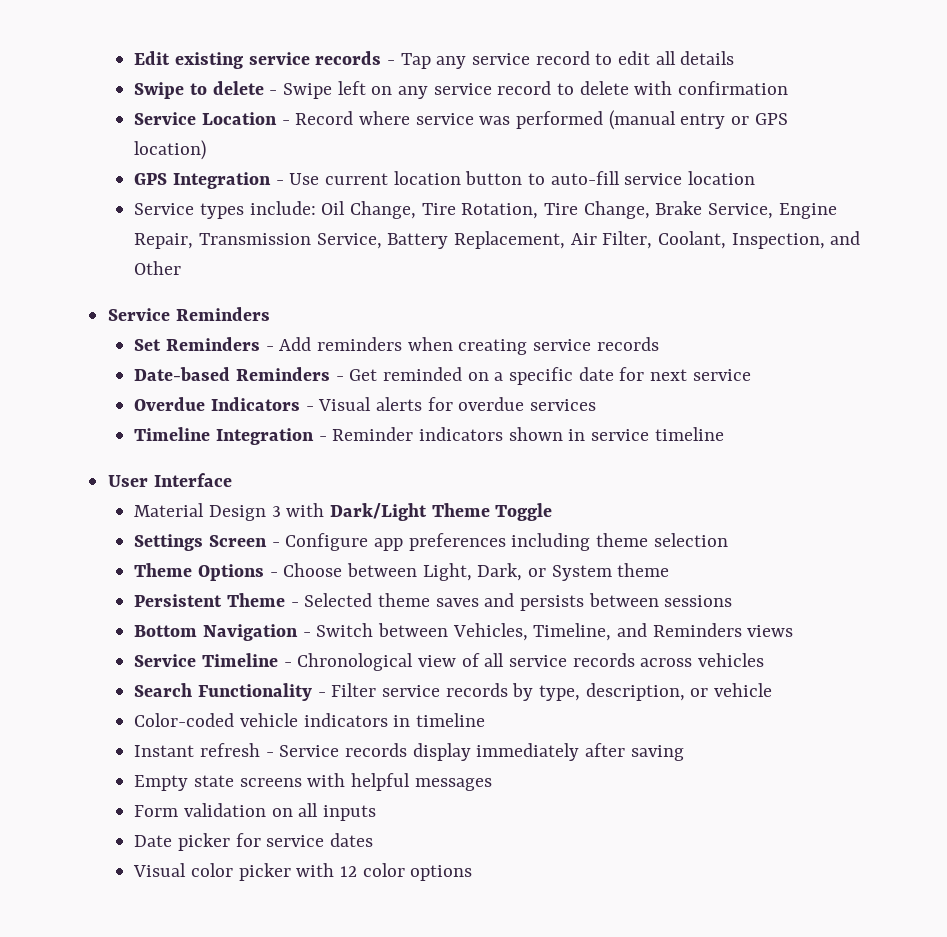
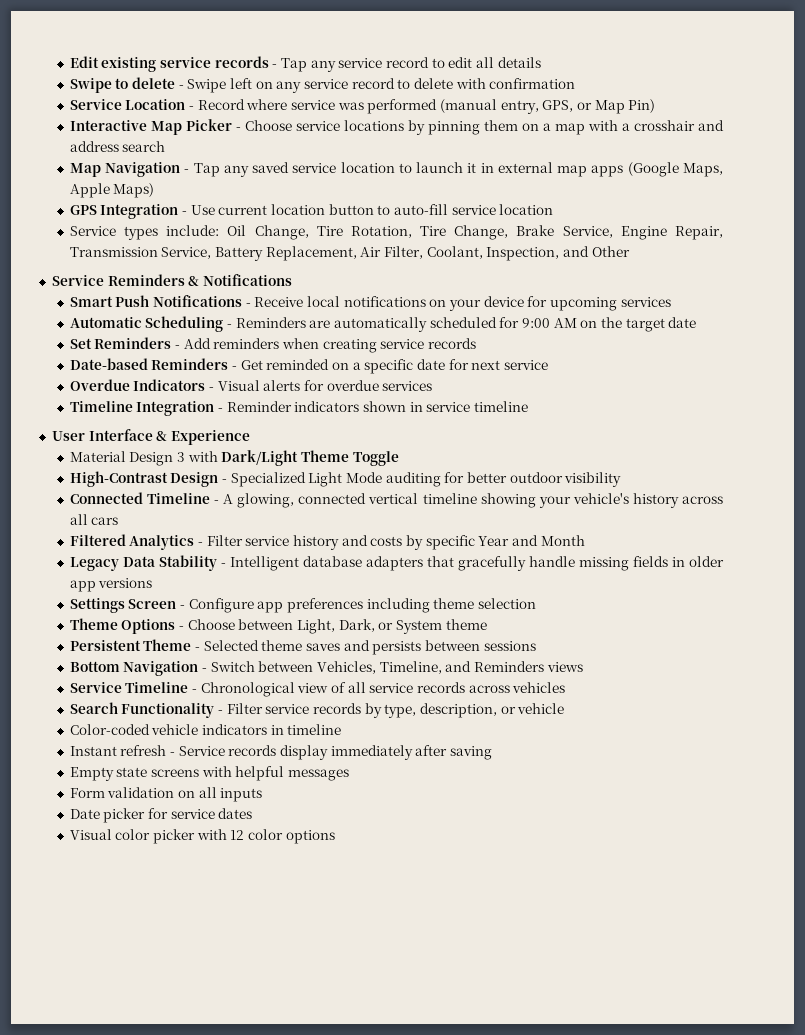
[680,113,788,129] [134,140,207,160] entry or GPS location) -> [500,99,656,114] [69,119,725,135] [69,141,166,152] [69,162,724,177] [69,183,155,198] entry, GPS, or Map Pin) // Interactive Map Picker - Choose service locations by pinning them on a map with a crosshair and address search // Map Navigation - Tap any saved service location to launch it in external map apps (Google Maps, Apple Maps)
(270, 314) none -> [188,274,292,286] [69,295,671,311] [69,316,697,332] & Notifications // Smart Push Notifications - Receive local notifications on your device for upcoming services // Automatic Scheduling - Reminders are automatically scheduled for 9:00 AM on the target date
(232, 480) none -> [156,430,250,445] & Experience
(553, 512) none -> [69,471,622,487] [69,492,724,508] [69,514,119,525] [69,534,585,550] [69,555,725,571] [69,578,153,592] // High-Contrast Design - Specialized Light Mode auditing for better outdoor visibility // Connected Timeline - A glowing, connected vertical timeline showing your vehicle's history across all cars // Filtered Analytics - Filter service history and costs by specific Year and Month // Legacy Data Stability - Intelligent database adapters that gracefully handle missing fields in older app versions

